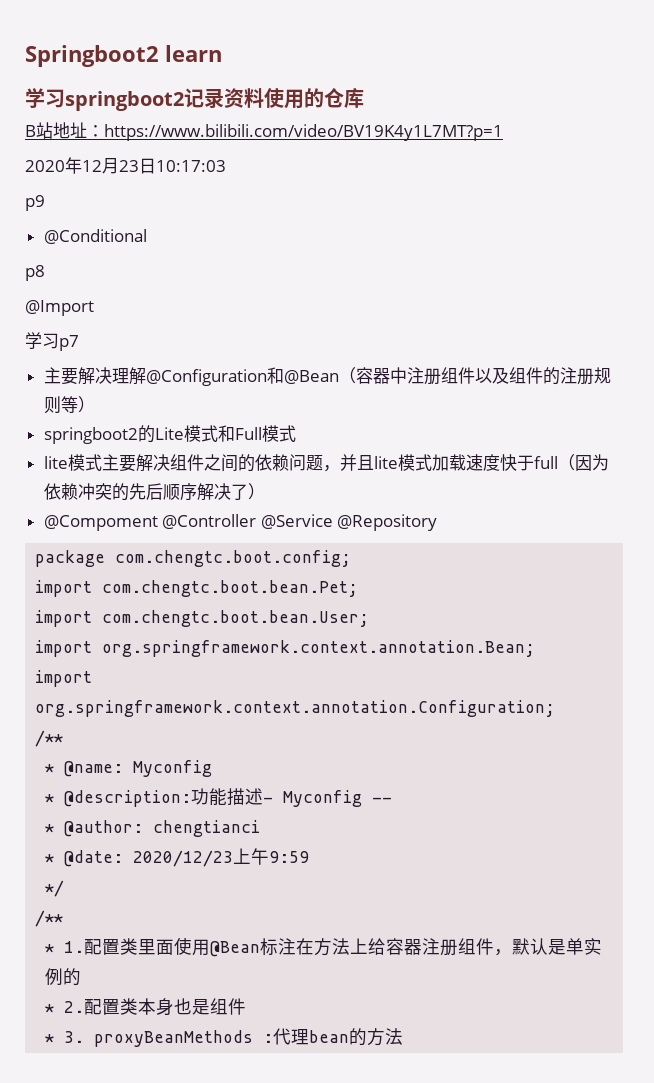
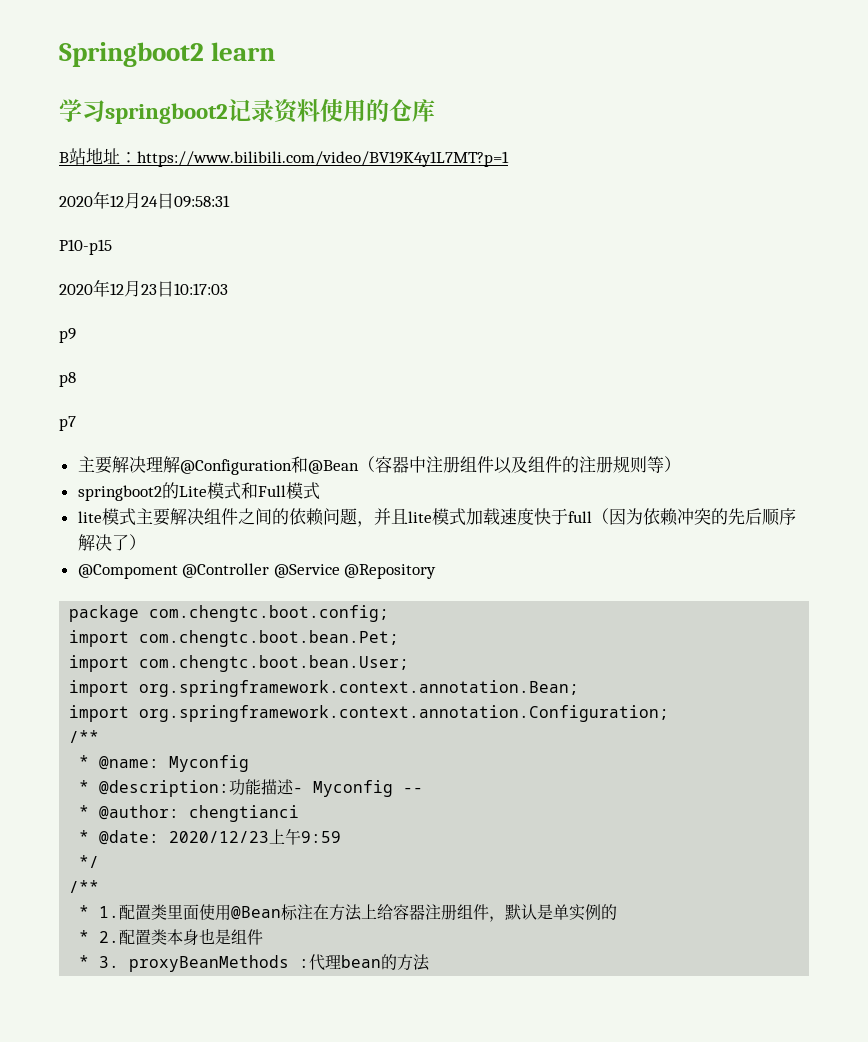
(503, 132) none -> [59,191,230,209] [59,239,112,255] // 2020年12月24日09:58:31 // P10-p15
[43,229,147,244] // @Conditional -> (76, 335) none
[25,300,94,316] [25,332,59,349] @Import // 学习 -> (76, 379) none

